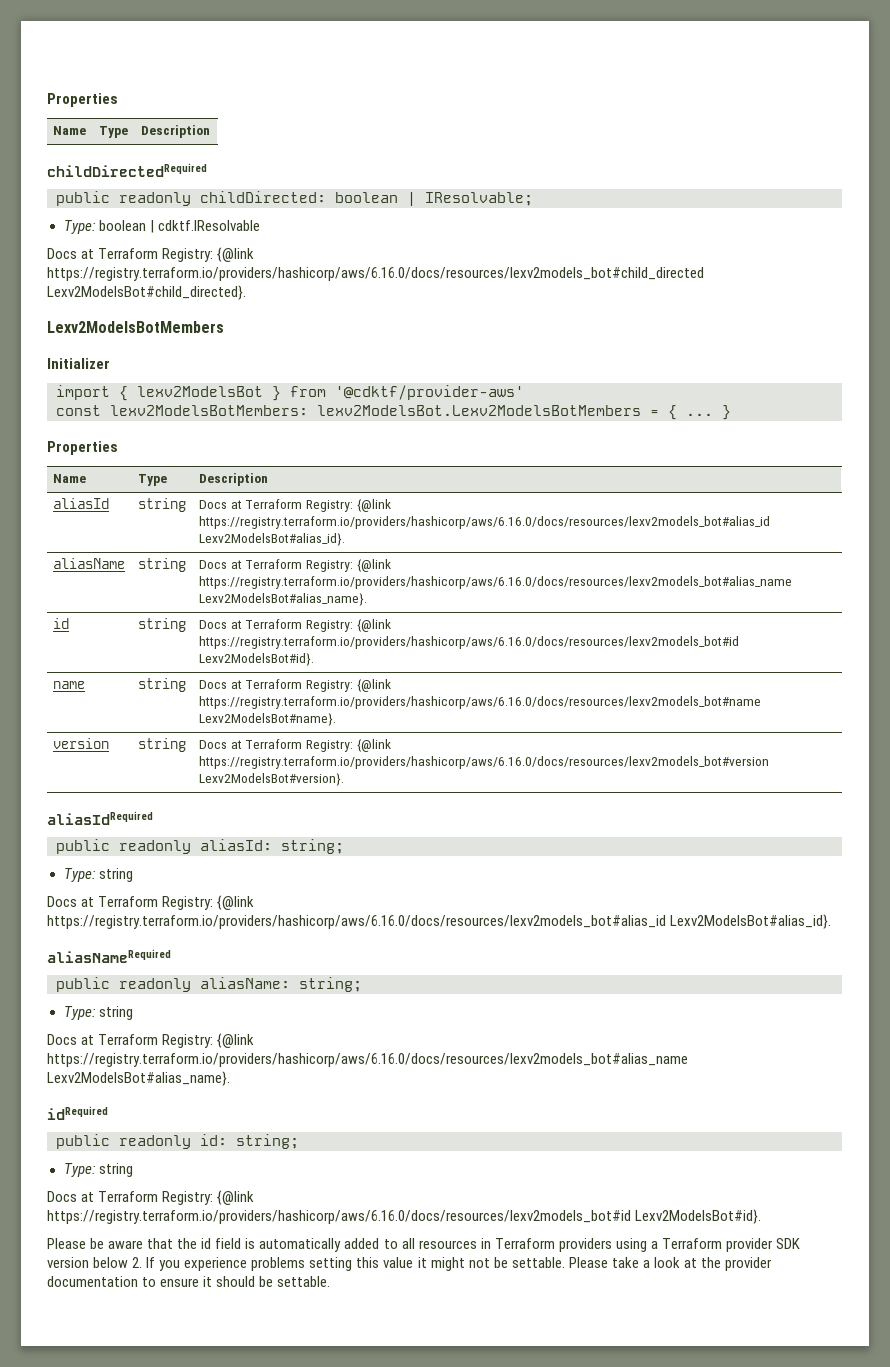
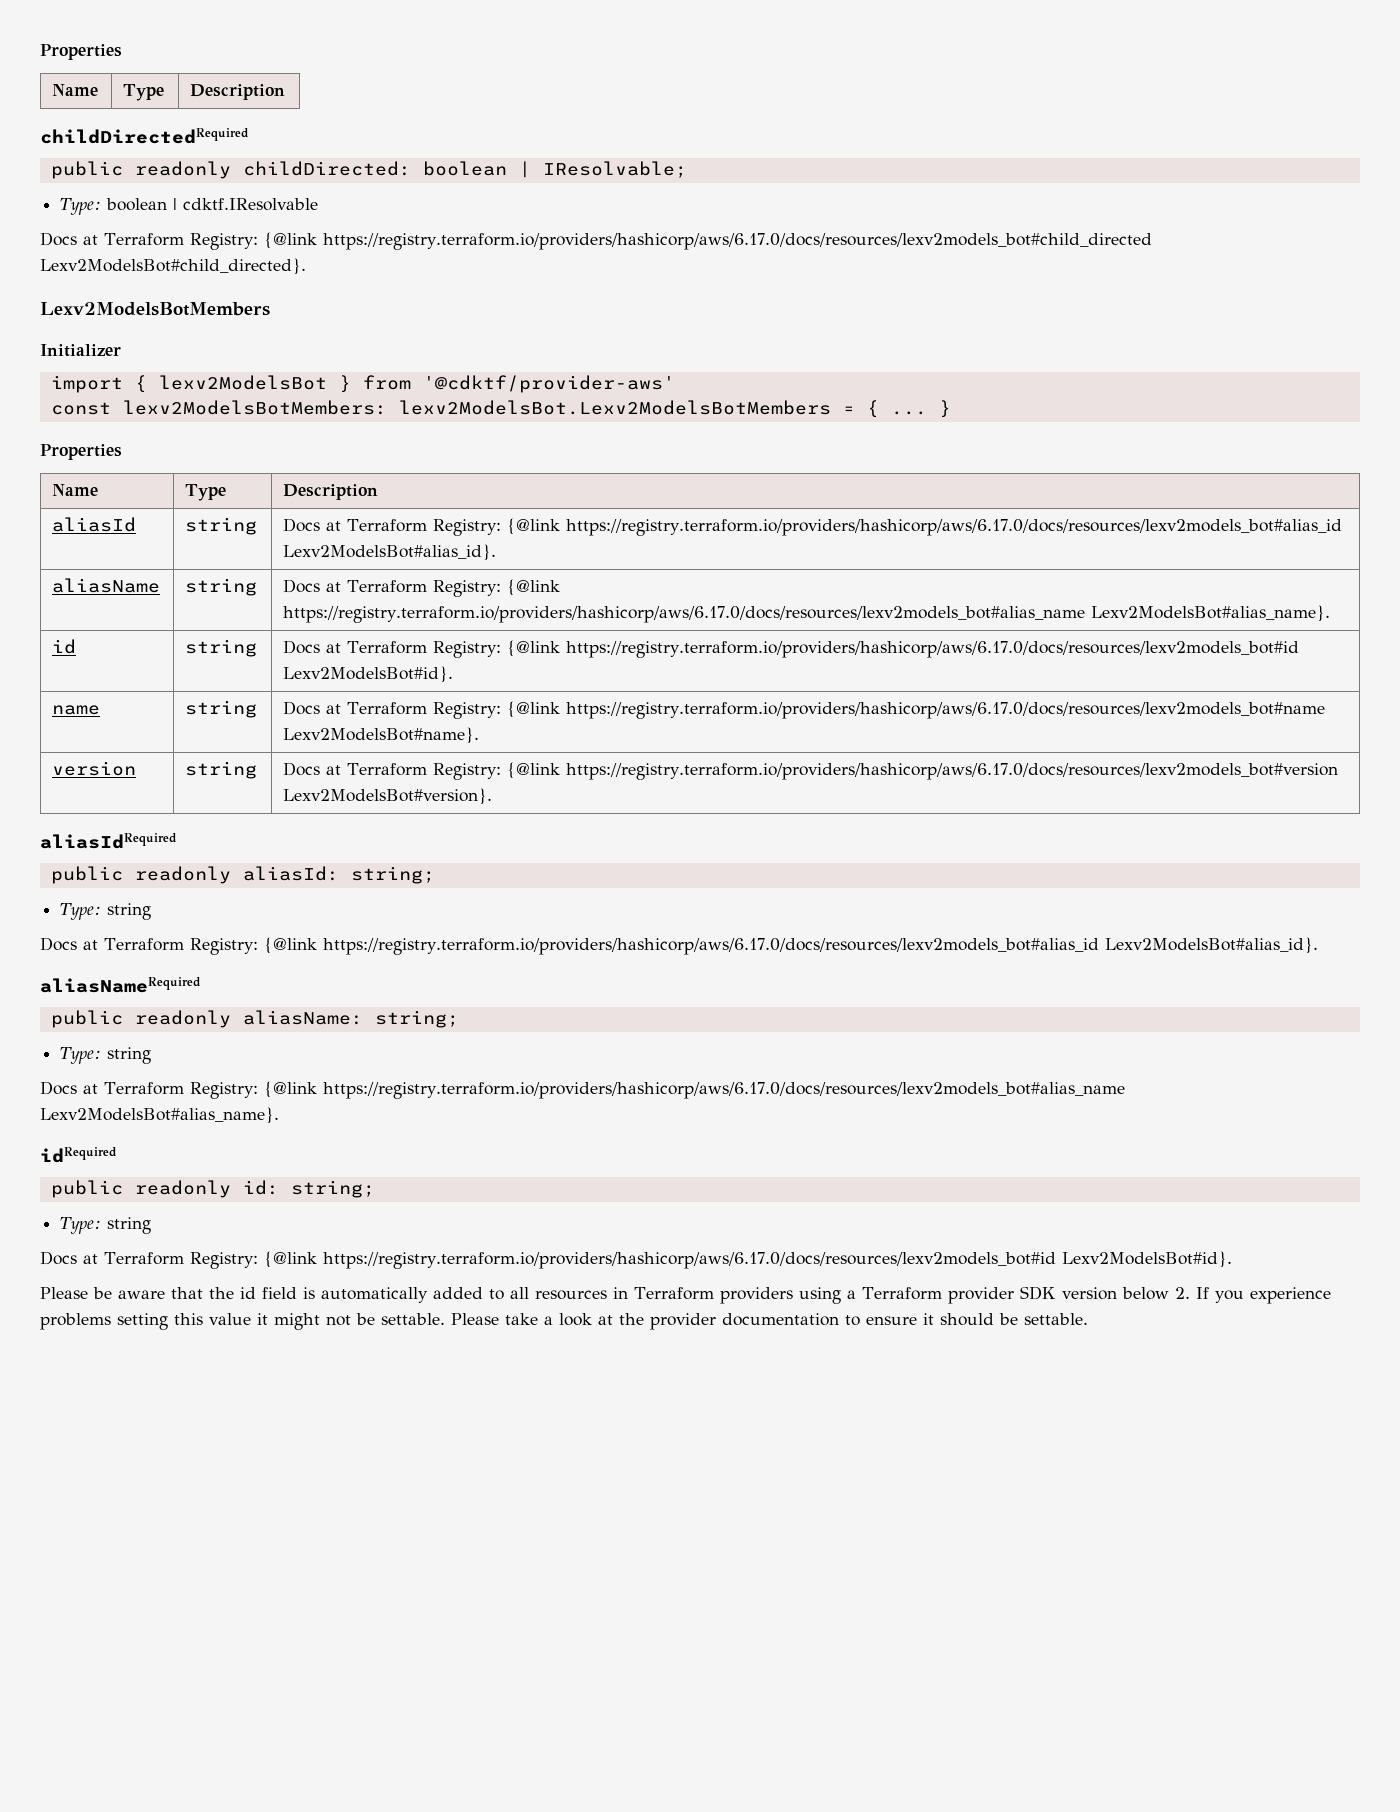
[47,267,704,281] https://registry.terraform.io/providers/hashicorp/aws/6.16.0/docs/resources/lexv2models_bot#child_directed -> [322,233,1152,250] https://registry.terraform.io/providers/hashicorp/aws/6.17.0/docs/resources/lexv2models_bot#child_directed
[199,516,771,529] https://registry.terraform.io/providers/hashicorp/aws/6.16.0/docs/resources/lexv2models_bot#alias_id -> [566,519,1343,536] https://registry.terraform.io/providers/hashicorp/aws/6.17.0/docs/resources/lexv2models_bot#alias_id
[199,576,793,589] https://registry.terraform.io/providers/hashicorp/aws/6.16.0/docs/resources/lexv2models_bot#alias_name -> [283,606,1086,623] https://registry.terraform.io/providers/hashicorp/aws/6.17.0/docs/resources/lexv2models_bot#alias_name
[199,636,740,649] https://registry.terraform.io/providers/hashicorp/aws/6.16.0/docs/resources/lexv2models_bot#id -> [566,641,1300,658] https://registry.terraform.io/providers/hashicorp/aws/6.17.0/docs/resources/lexv2models_bot#id
[199,696,762,709] https://registry.terraform.io/providers/hashicorp/aws/6.16.0/docs/resources/lexv2models_bot#name -> [566,702,1326,719] https://registry.terraform.io/providers/hashicorp/aws/6.17.0/docs/resources/lexv2models_bot#name
[199,756,770,769] https://registry.terraform.io/providers/hashicorp/aws/6.16.0/docs/resources/lexv2models_bot#version -> [566,763,1339,780] https://registry.terraform.io/providers/hashicorp/aws/6.17.0/docs/resources/lexv2models_bot#version
[47,915,666,929] https://registry.terraform.io/providers/hashicorp/aws/6.16.0/docs/resources/lexv2models_bot#alias_id -> [322,938,1099,955] https://registry.terraform.io/providers/hashicorp/aws/6.17.0/docs/resources/lexv2models_bot#alias_id
[47,1053,688,1067] https://registry.terraform.io/providers/hashicorp/aws/6.16.0/docs/resources/lexv2models_bot#alias_name -> [322,1082,1125,1099] https://registry.terraform.io/providers/hashicorp/aws/6.17.0/docs/resources/lexv2models_bot#alias_name
[47,1210,631,1224] https://registry.terraform.io/providers/hashicorp/aws/6.16.0/docs/resources/lexv2models_bot#id -> [322,1252,1056,1269] https://registry.terraform.io/providers/hashicorp/aws/6.17.0/docs/resources/lexv2models_bot#id

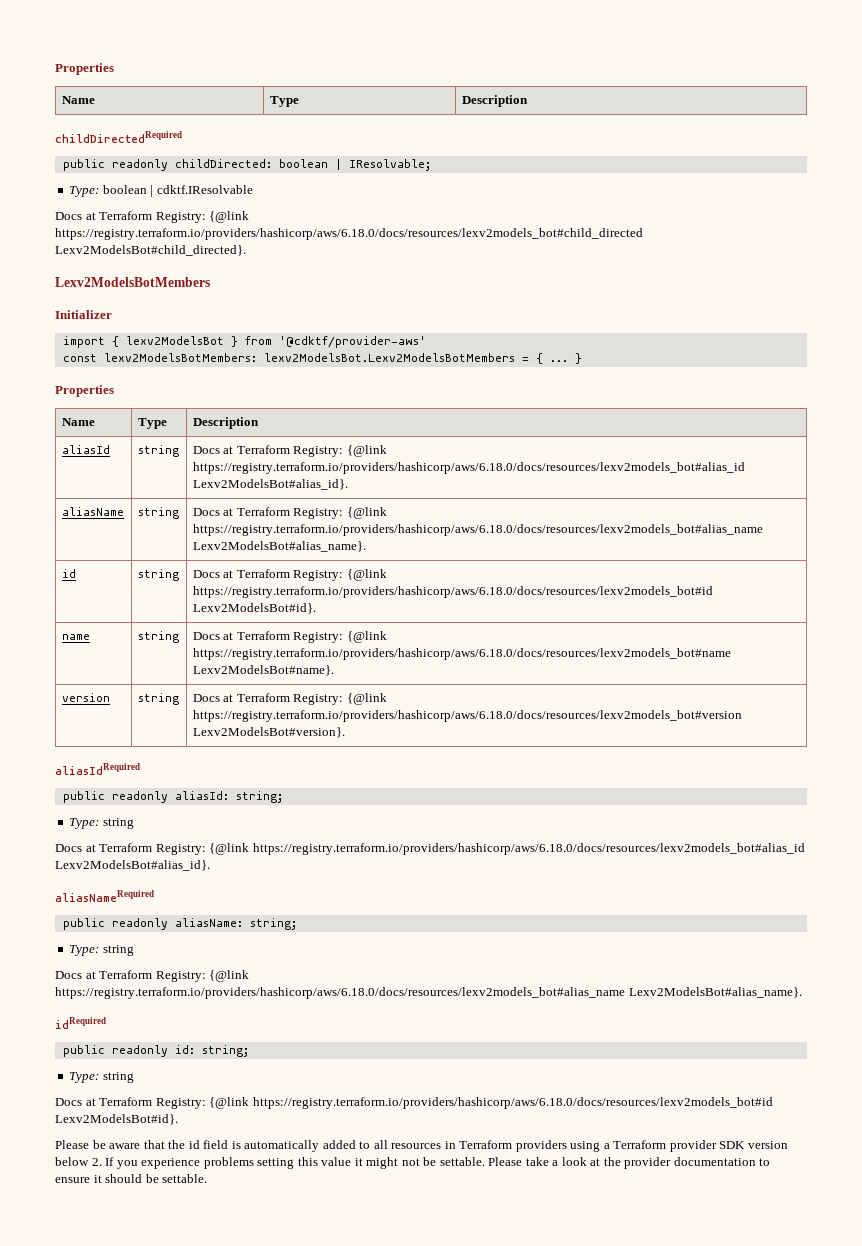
[322,233,1152,250] https://registry.terraform.io/providers/hashicorp/aws/6.17.0/docs/resources/lexv2models_bot#child_directed -> [55,228,643,240] https://registry.terraform.io/providers/hashicorp/aws/6.18.0/docs/resources/lexv2models_bot#child_directed
[566,519,1343,536] https://registry.terraform.io/providers/hashicorp/aws/6.17.0/docs/resources/lexv2models_bot#alias_id -> [192,462,745,474] https://registry.terraform.io/providers/hashicorp/aws/6.18.0/docs/resources/lexv2models_bot#alias_id
[283,606,1086,623] https://registry.terraform.io/providers/hashicorp/aws/6.17.0/docs/resources/lexv2models_bot#alias_name -> [192,524,763,536] https://registry.terraform.io/providers/hashicorp/aws/6.18.0/docs/resources/lexv2models_bot#alias_name
[566,641,1300,658] https://registry.terraform.io/providers/hashicorp/aws/6.17.0/docs/resources/lexv2models_bot#id -> [192,586,713,598] https://registry.terraform.io/providers/hashicorp/aws/6.18.0/docs/resources/lexv2models_bot#id
[566,702,1326,719] https://registry.terraform.io/providers/hashicorp/aws/6.17.0/docs/resources/lexv2models_bot#name -> [192,648,731,660] https://registry.terraform.io/providers/hashicorp/aws/6.18.0/docs/resources/lexv2models_bot#name
[566,763,1339,780] https://registry.terraform.io/providers/hashicorp/aws/6.17.0/docs/resources/lexv2models_bot#version -> [192,710,742,722] https://registry.terraform.io/providers/hashicorp/aws/6.18.0/docs/resources/lexv2models_bot#version
[322,938,1099,955] https://registry.terraform.io/providers/hashicorp/aws/6.17.0/docs/resources/lexv2models_bot#alias_id -> [252,843,805,855] https://registry.terraform.io/providers/hashicorp/aws/6.18.0/docs/resources/lexv2models_bot#alias_id
[322,1082,1125,1099] https://registry.terraform.io/providers/hashicorp/aws/6.17.0/docs/resources/lexv2models_bot#alias_name -> [55,987,625,999] https://registry.terraform.io/providers/hashicorp/aws/6.18.0/docs/resources/lexv2models_bot#alias_name
[322,1252,1056,1269] https://registry.terraform.io/providers/hashicorp/aws/6.17.0/docs/resources/lexv2models_bot#id -> [252,1097,773,1109] https://registry.terraform.io/providers/hashicorp/aws/6.18.0/docs/resources/lexv2models_bot#id

